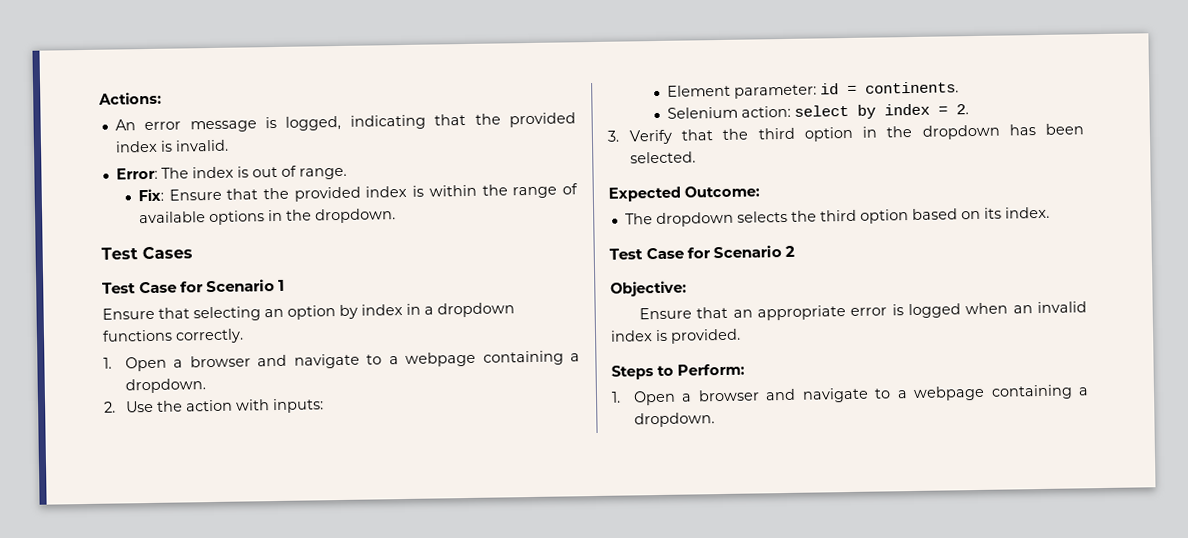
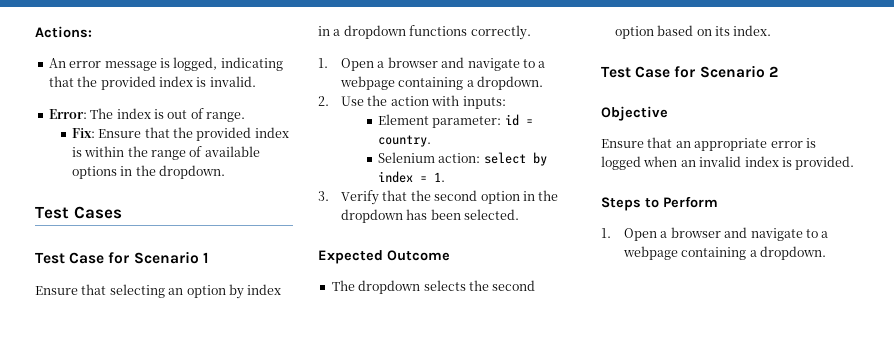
[864,81,959,94] continents. -> [377,135,431,147] country.
[955,104,969,115] 2. -> [433,172,445,182] 1.
[757,127,795,140] third -> [434,190,478,201] second
[684,185,760,198] Outcome: -> [387,250,450,261] Outcome
[819,209,857,222] third -> [492,280,536,291] second
[610,280,687,297] Objective: -> [601,106,668,121] Objective
[677,363,745,376] Perform: -> [663,196,718,208] Perform

